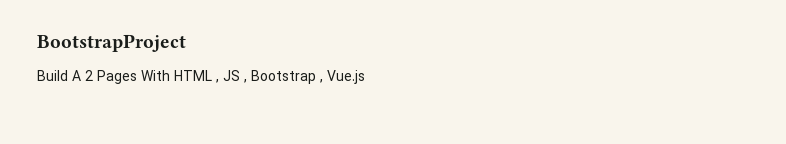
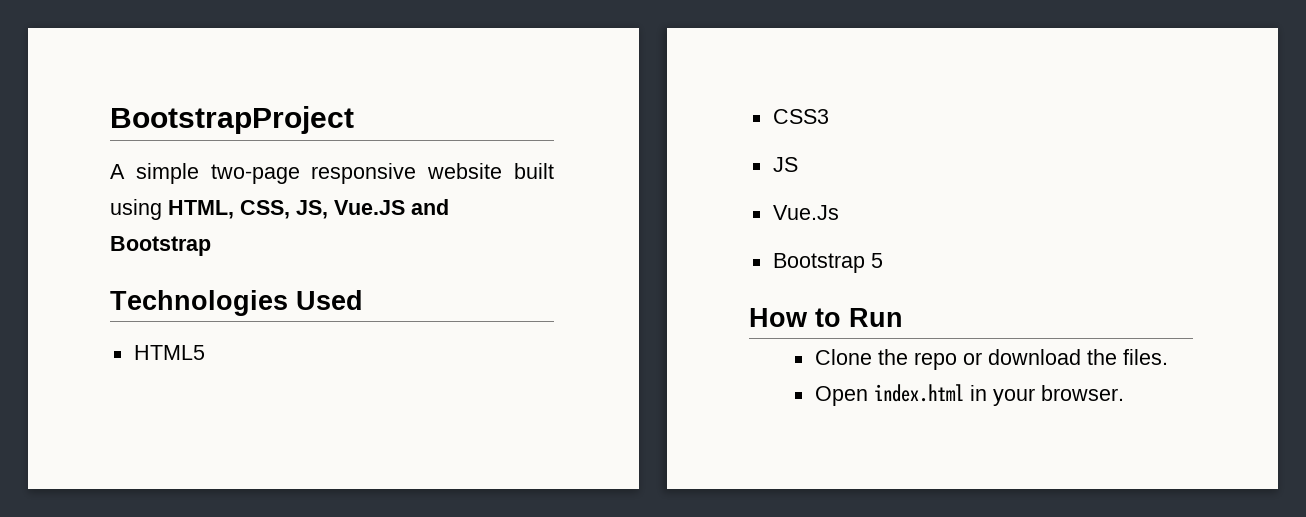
[37,70,365,84] Build A 2 Pages With HTML , JS , Bootstrap , Vue.js -> [110,163,554,184] [110,199,449,220] [110,236,211,256] [110,290,363,316] [133,345,205,360] [772,109,829,124] [772,157,798,172] [772,205,839,220] [772,253,883,273] [749,308,903,327] [814,349,1168,370] [814,384,1124,406] A simple two-page responsive website built using HTML, CSS, JS, Vue.JS and Bootstrap // Technologies Used // HTML5 // CSS3 // JS // Vue.Js // Bootstrap 5 // How to Run // Clone the repo or download the files. // Open index.html in your browser.

